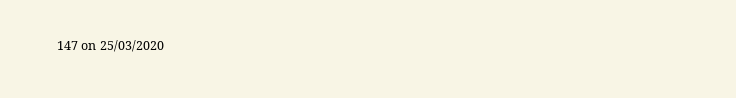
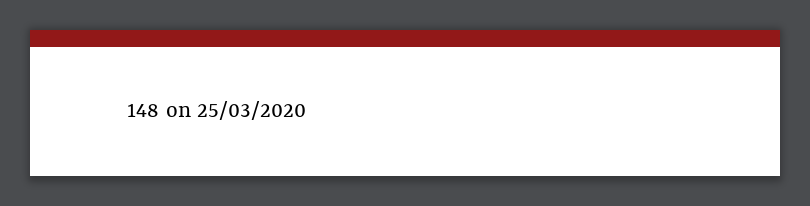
[57,41,78,50] 147 -> [127,103,159,117] 148

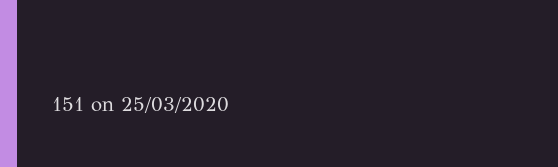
[127,103,159,117] 148 -> [52,97,84,111] 151

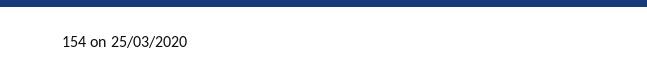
[52,97,84,111] 151 -> [62,36,86,47] 154

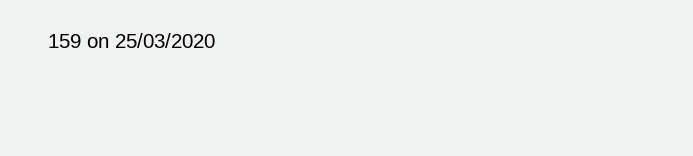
[62,36,86,47] 154 -> [48,34,81,48] 159

